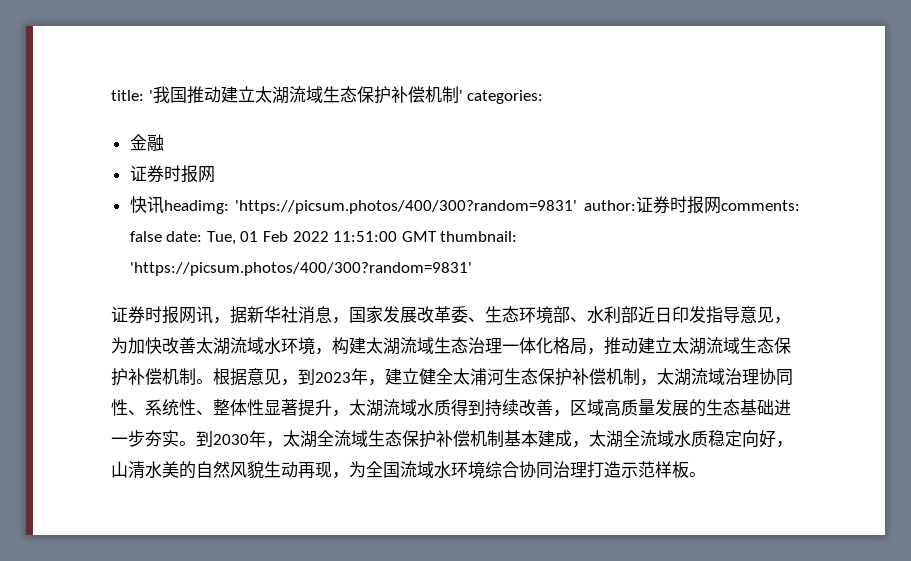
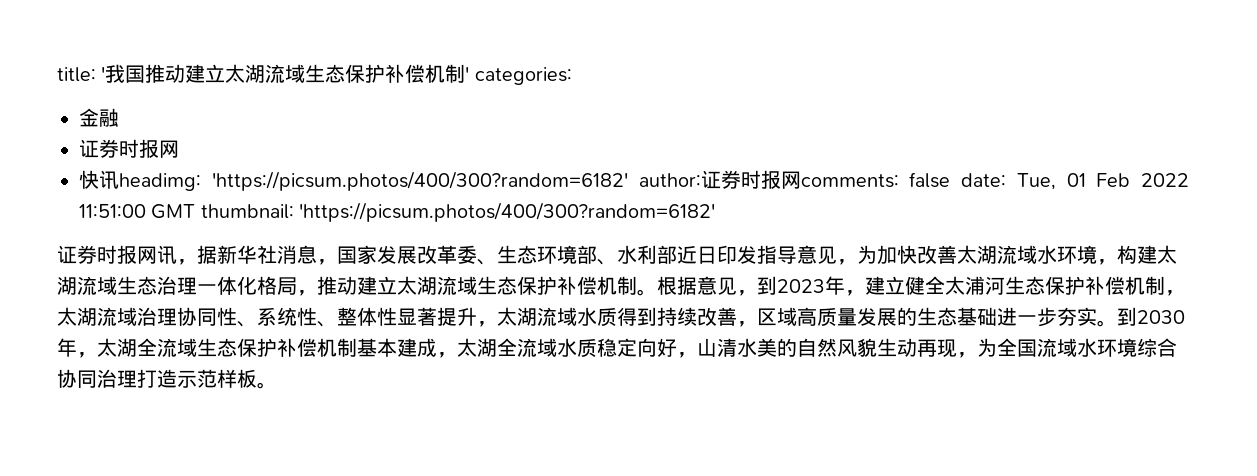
[235,200,578,214] 'https://picsum.photos/400/300?random=9831' -> [211,171,628,191] 'https://picsum.photos/400/300?random=6182'
[129,262,472,276] 'https://picsum.photos/400/300?random=9831' -> [299,202,716,222] 'https://picsum.photos/400/300?random=6182'

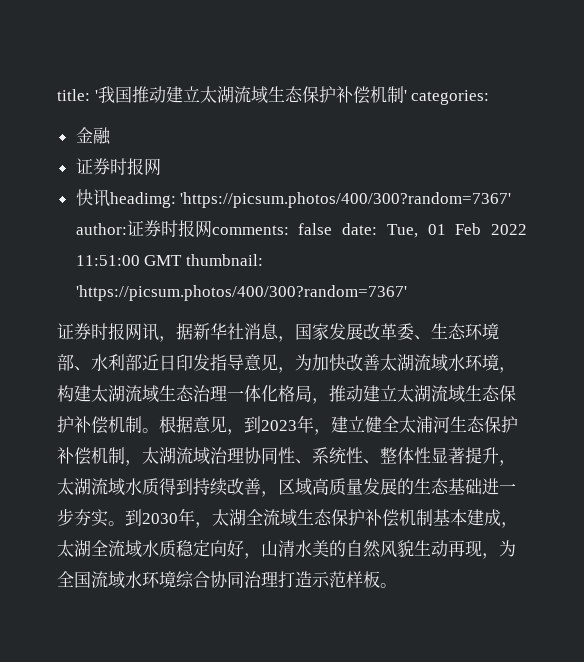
[211,171,628,191] 'https://picsum.photos/400/300?random=6182' -> [180,192,512,208] 'https://picsum.photos/400/300?random=7367'
[299,202,716,222] 'https://picsum.photos/400/300?random=6182' -> [75,285,407,301] 'https://picsum.photos/400/300?random=7367'

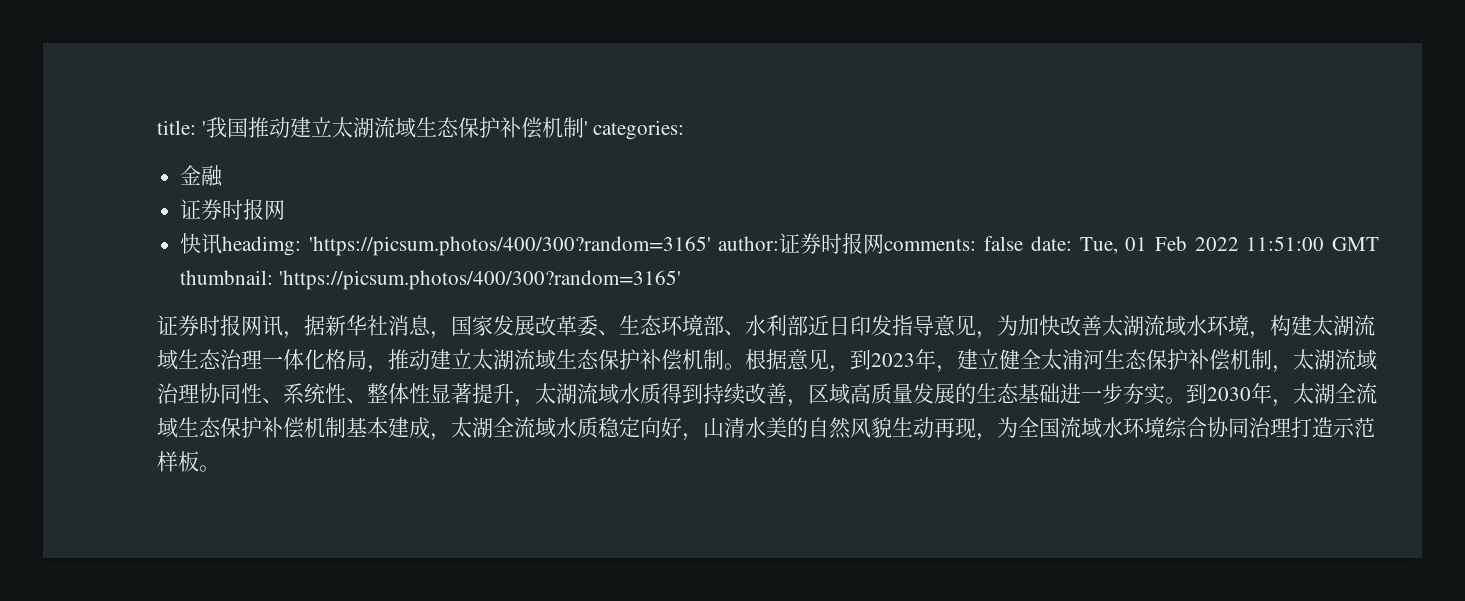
[180,192,512,208] 'https://picsum.photos/400/300?random=7367' -> [308,236,711,256] 'https://picsum.photos/400/300?random=3165'
[75,285,407,301] 'https://picsum.photos/400/300?random=7367' -> [278,270,681,290] 'https://picsum.photos/400/300?random=3165'

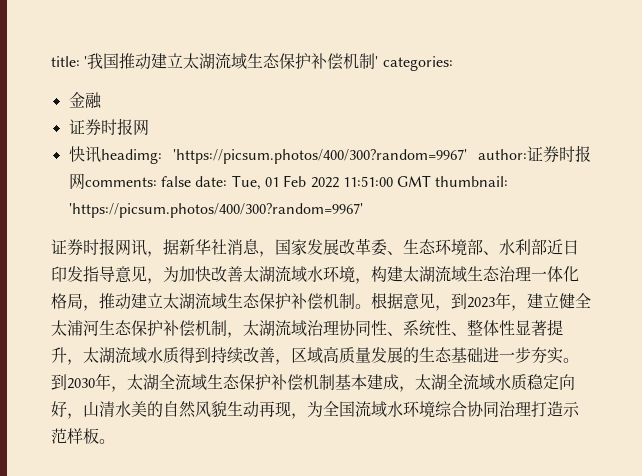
[308,236,711,256] 'https://picsum.photos/400/300?random=3165' -> [172,149,467,164] 'https://picsum.photos/400/300?random=9967'
[278,270,681,290] 'https://picsum.photos/400/300?random=3165' -> [68,203,363,218] 'https://picsum.photos/400/300?random=9967'

